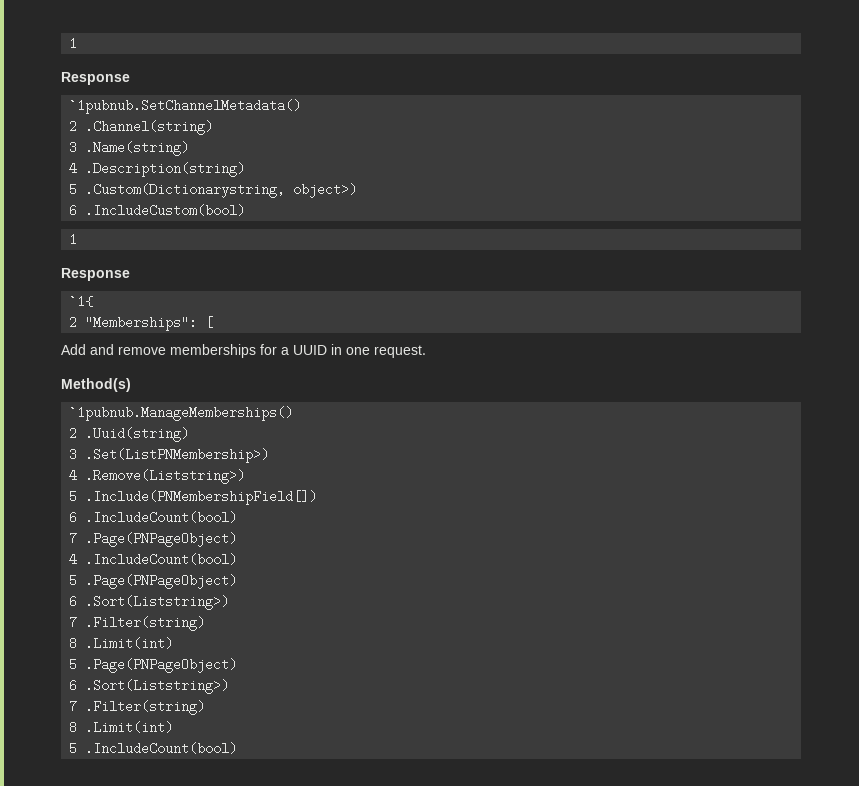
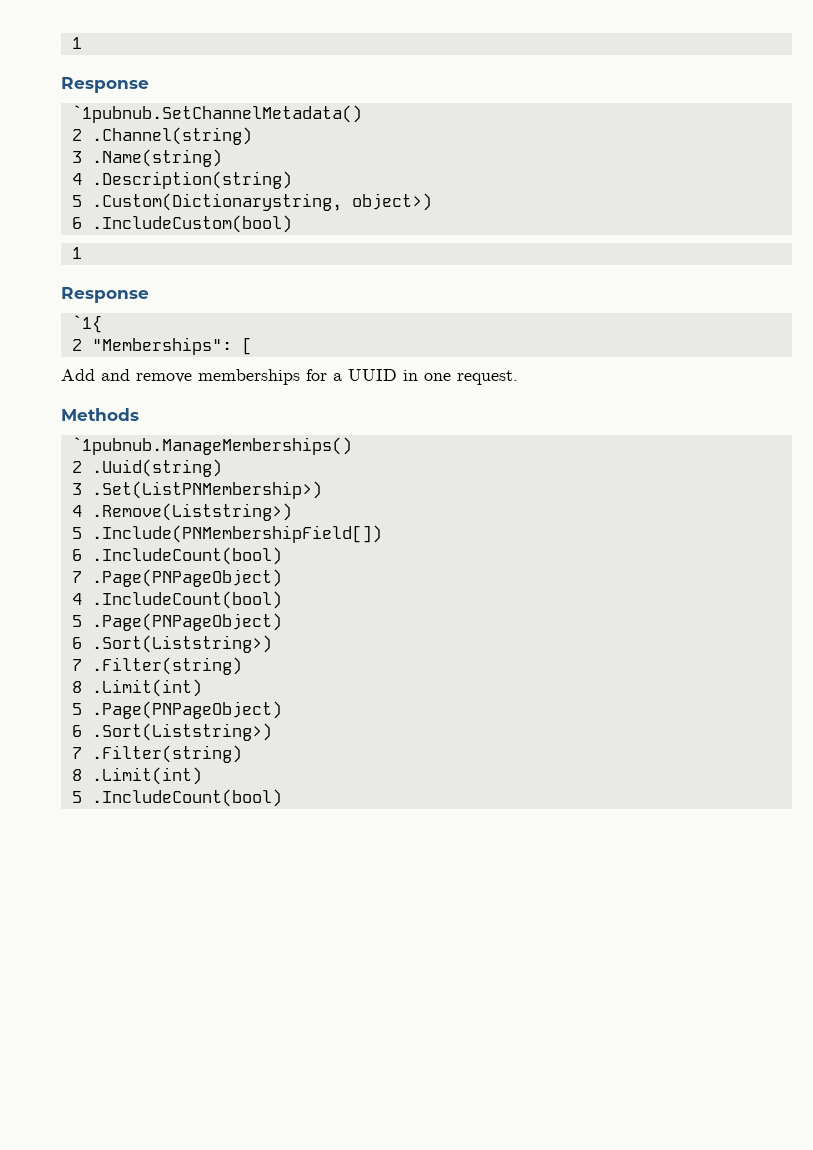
[61,378,131,392] Method(s) -> [61,408,139,421] Methods

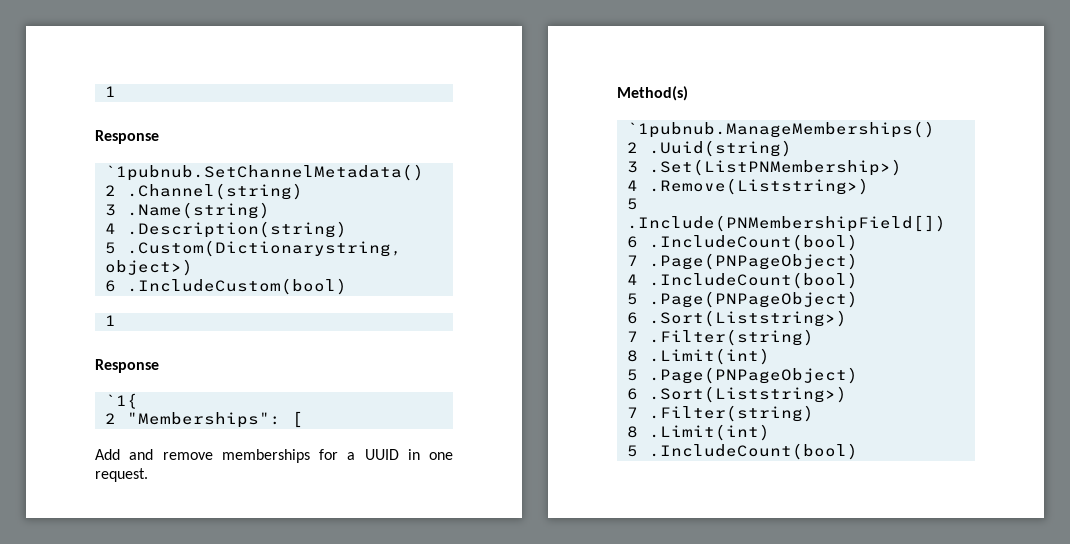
[61,408,139,421] Methods -> [617,86,688,101] Method(s)

